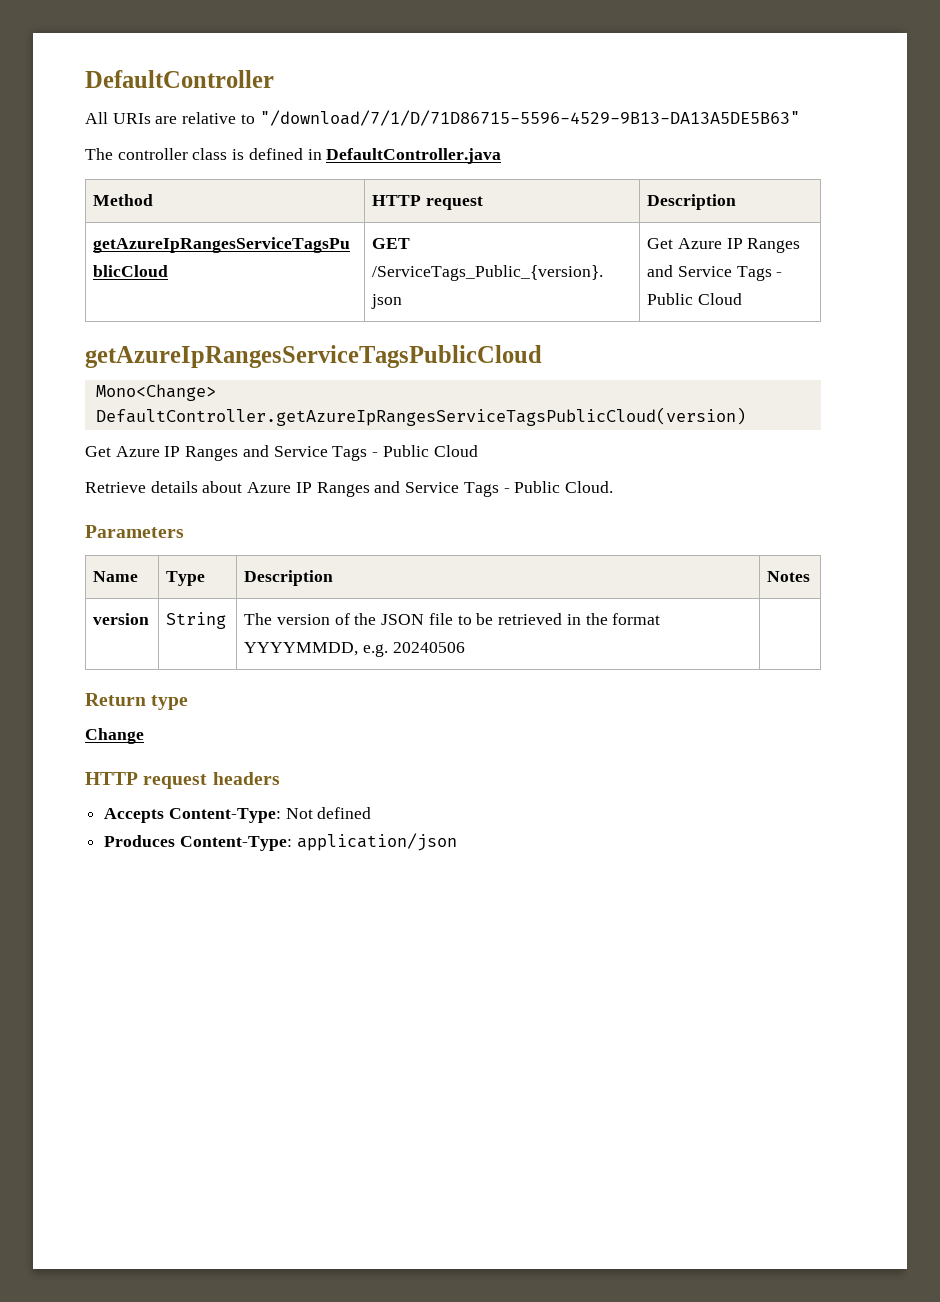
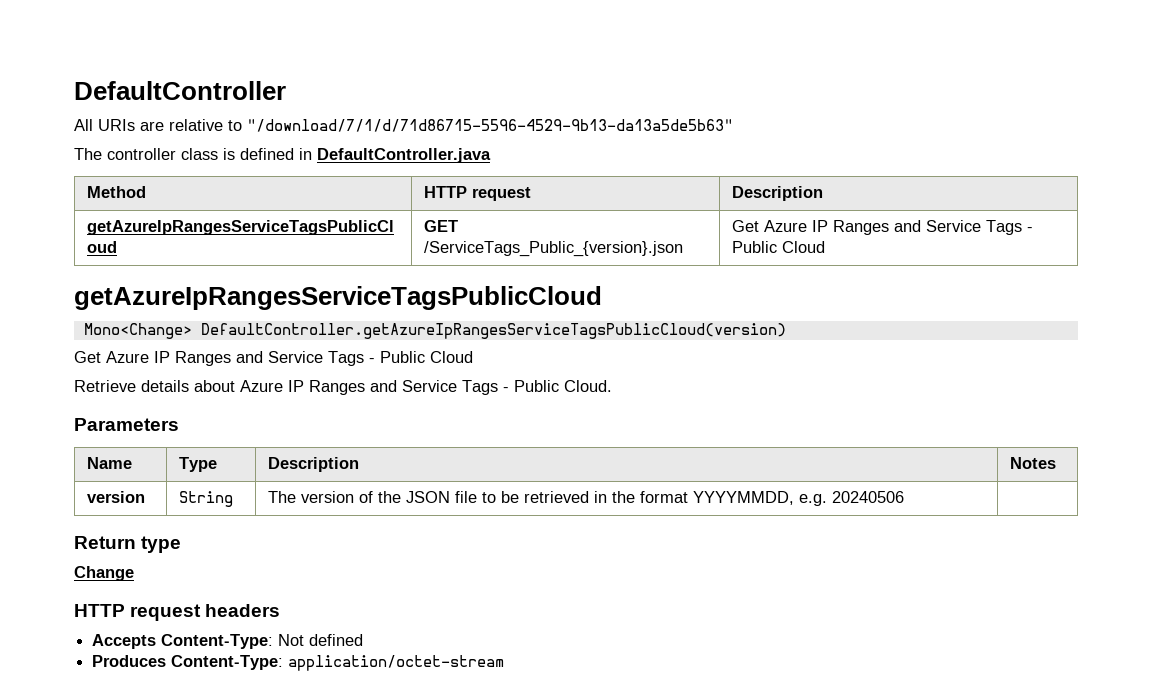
[259,110,800,126] "/download/7/1/D/71D86715-5596-4529-9B13-DA13A5DE5B63" -> [247,119,733,132] "/download/7/1/d/71d86715-5596-4529-9b13-da13a5de5b63"
[296,833,457,851] application/json -> [288,655,505,671] application/octet-stream

